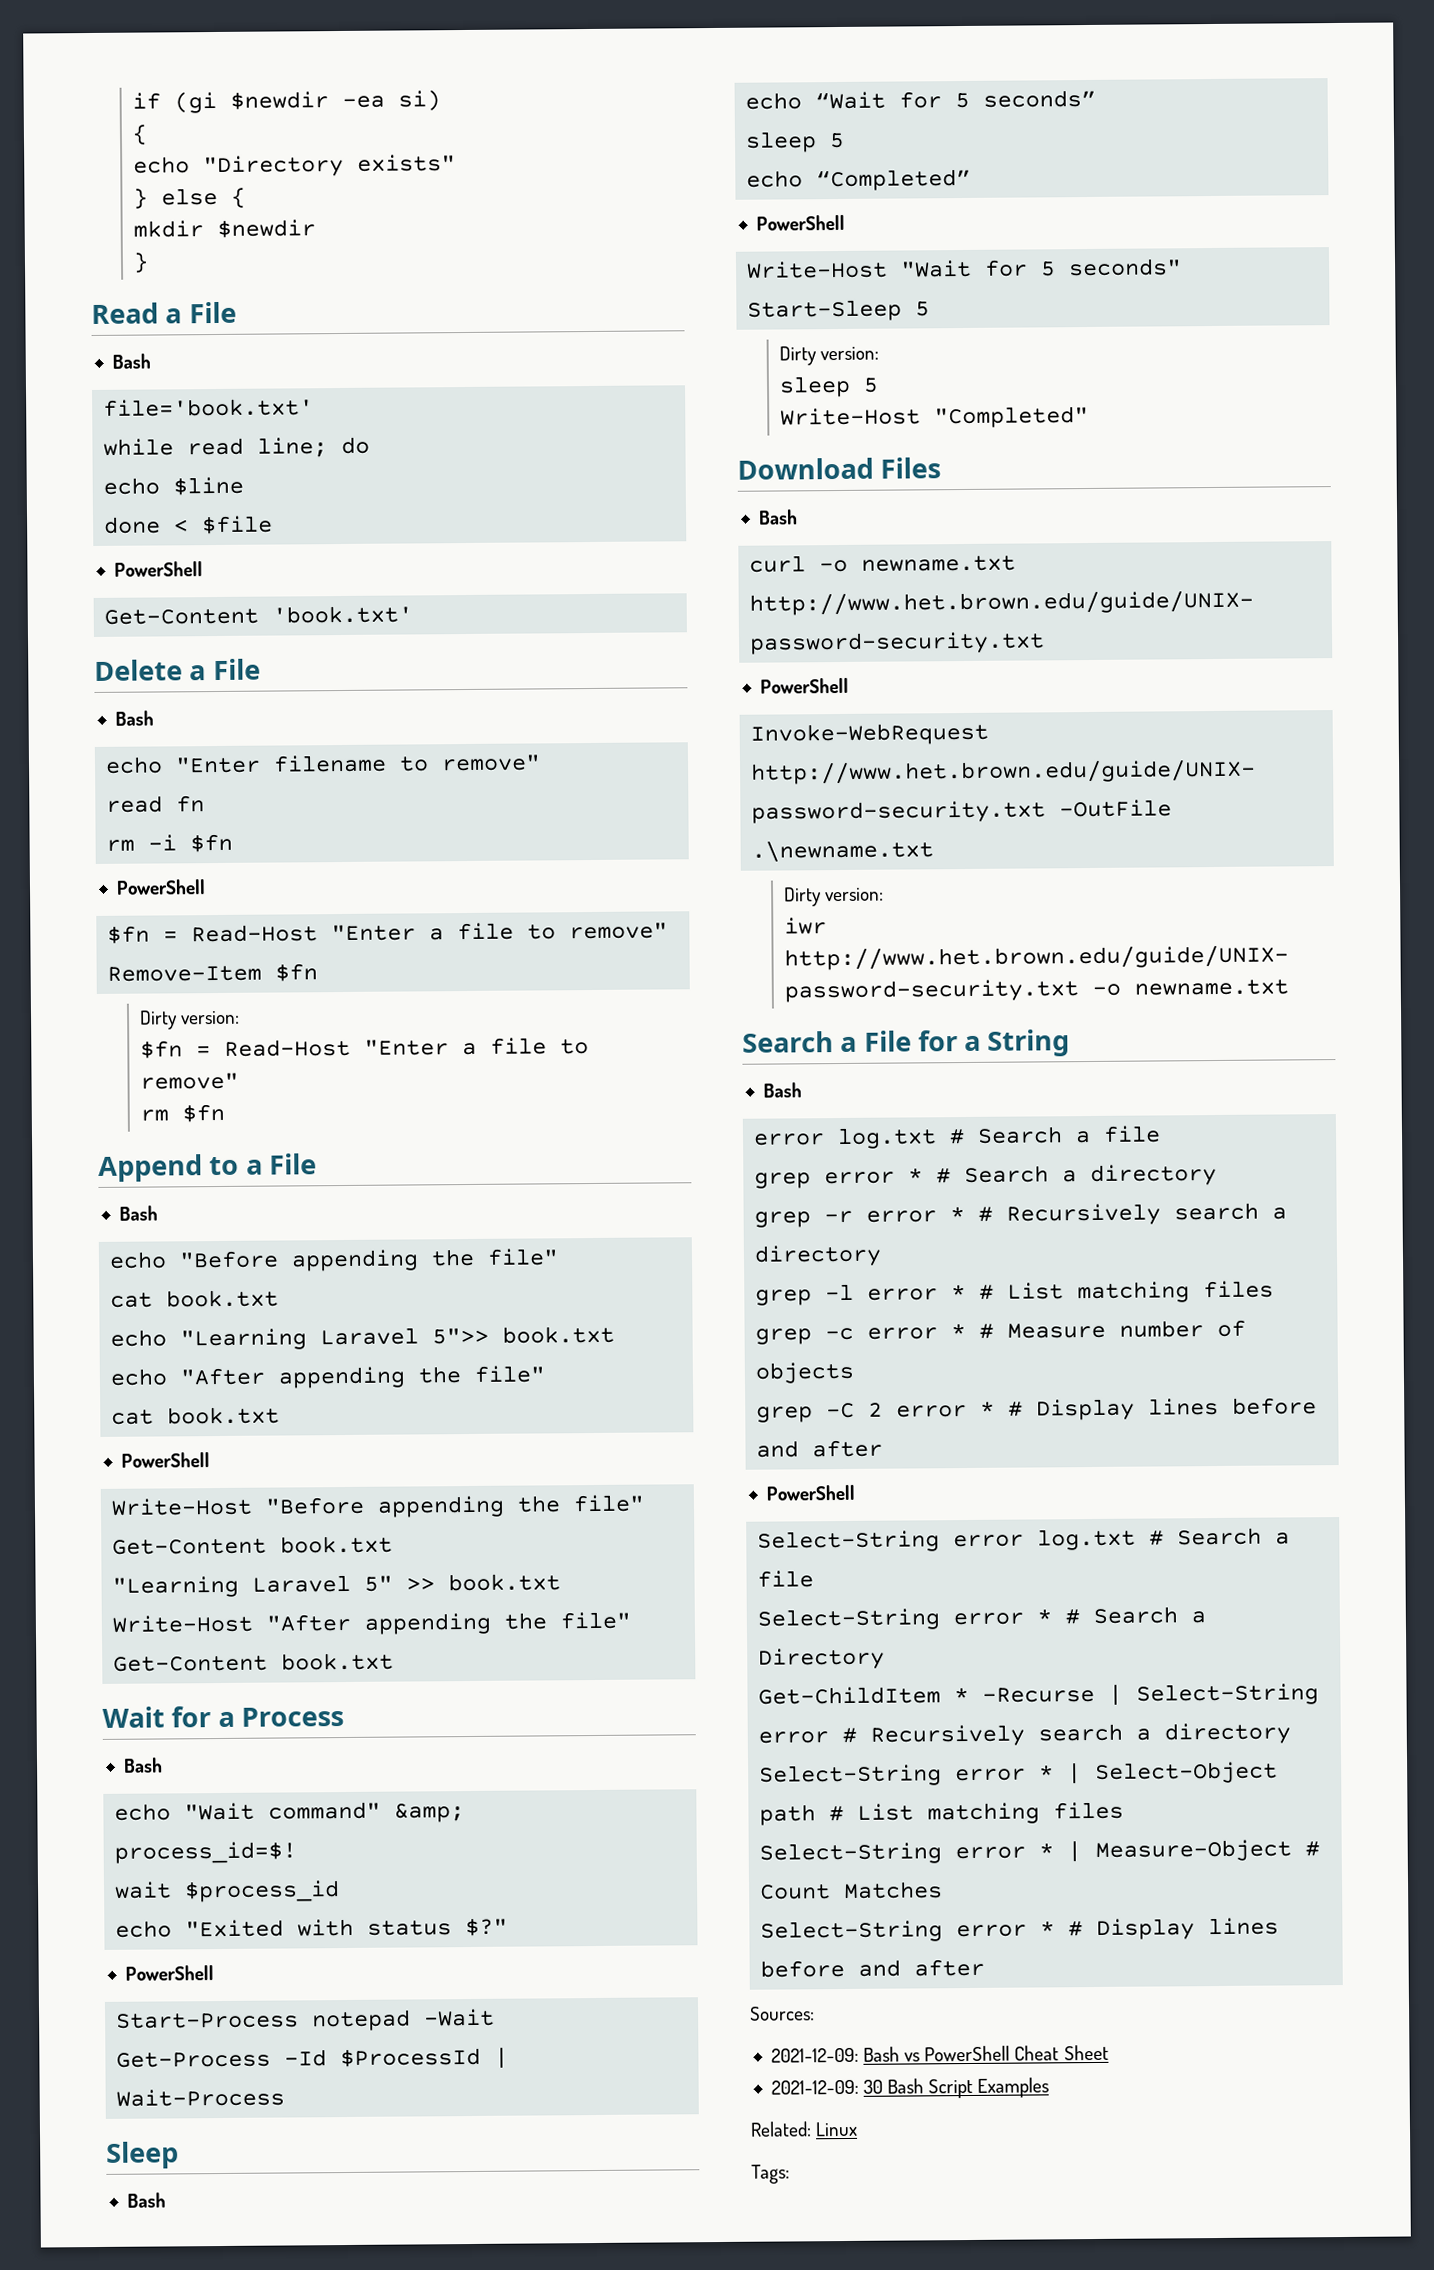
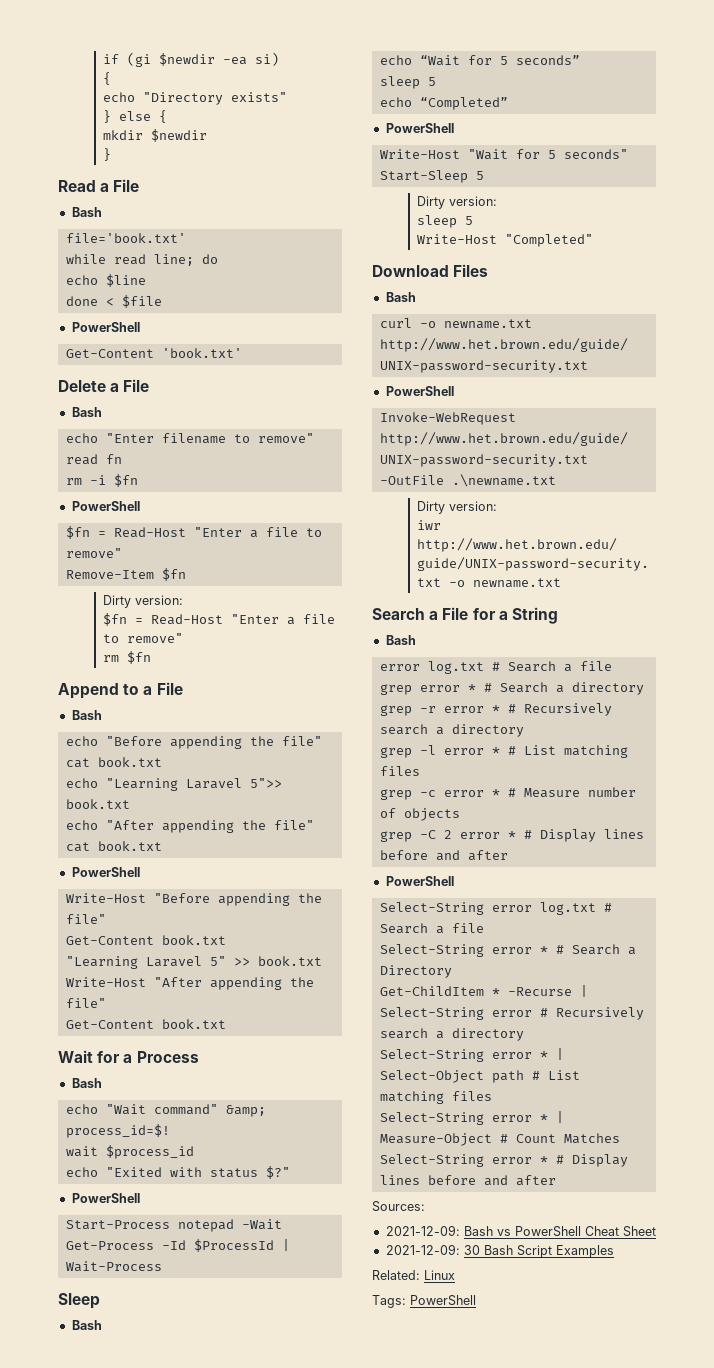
(790, 2174) none -> [410,1295,476,1306] PowerShell

